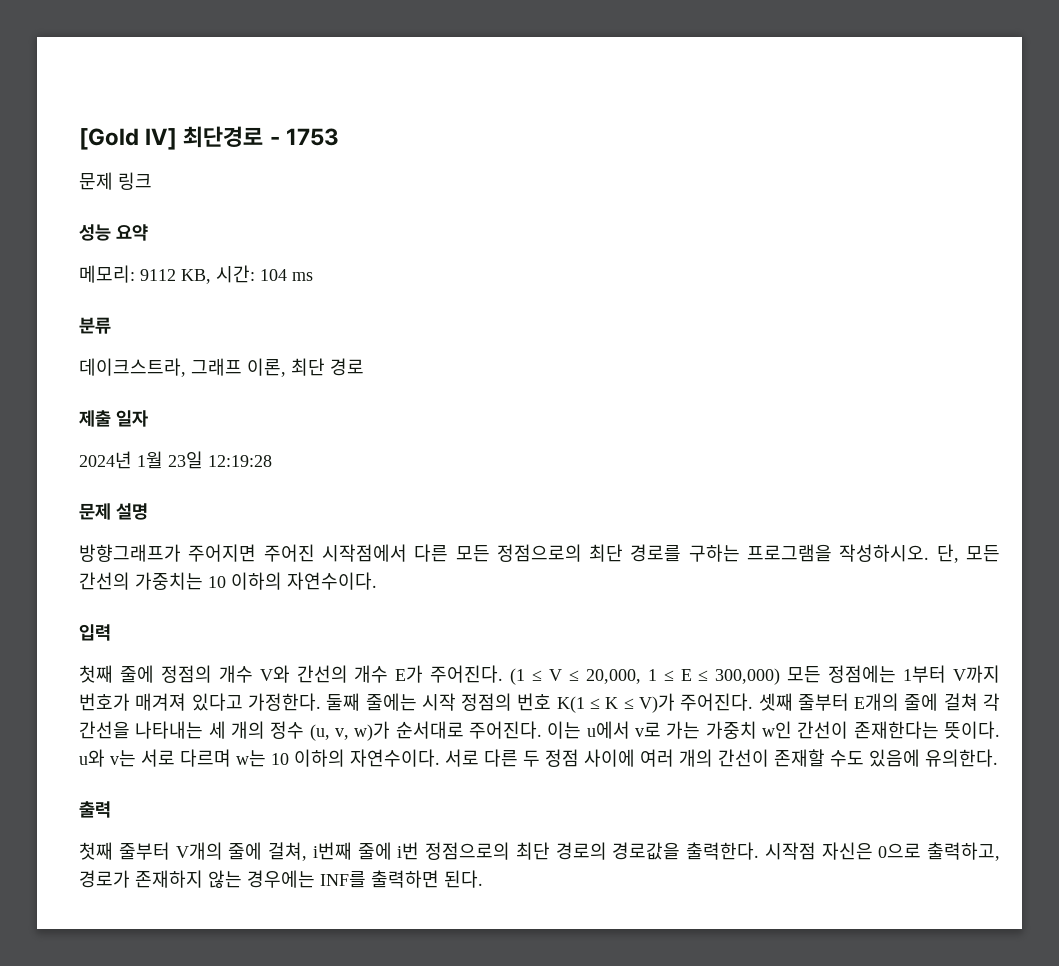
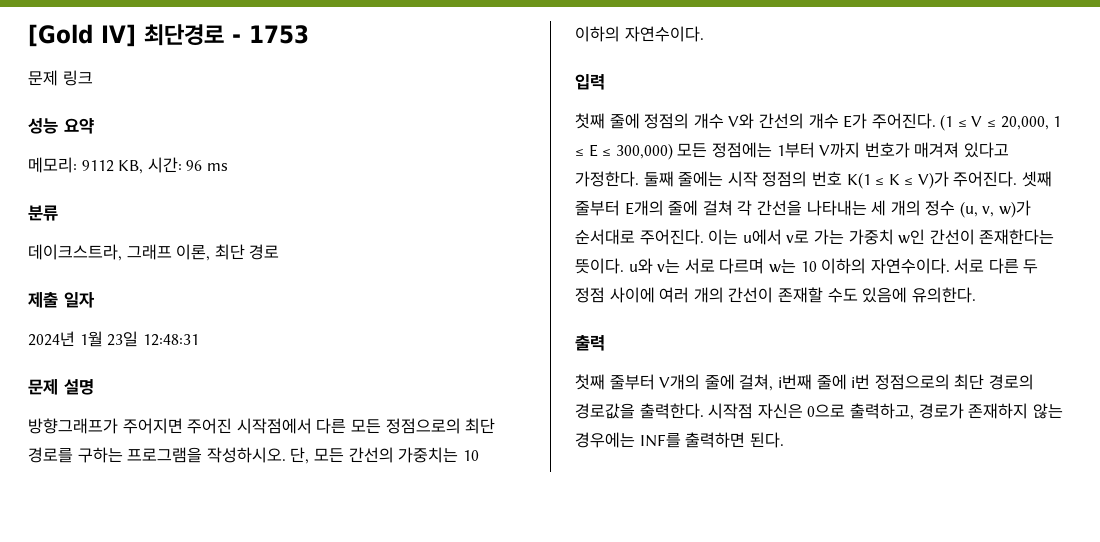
[260,269,287,281] 104 -> [186,160,203,171] 96
[208,455,272,467] 12:19:28 -> [142,334,199,346] 12:48:31

